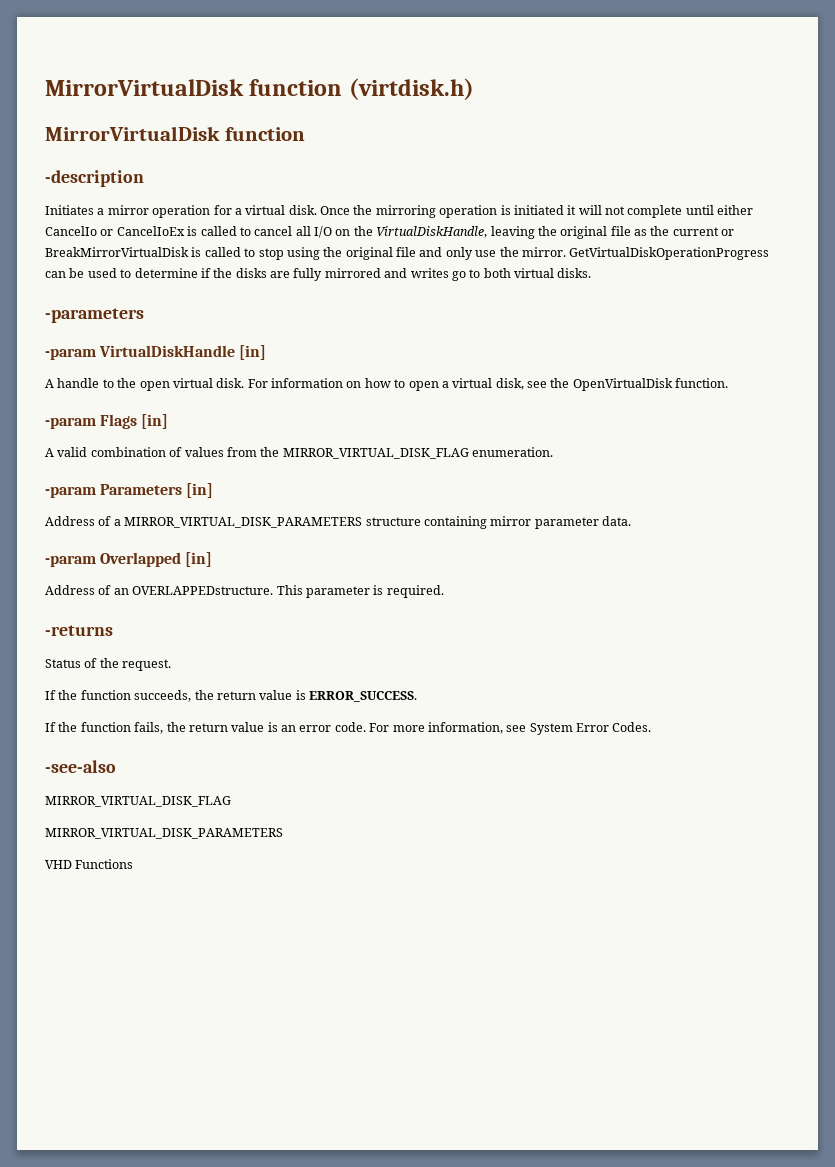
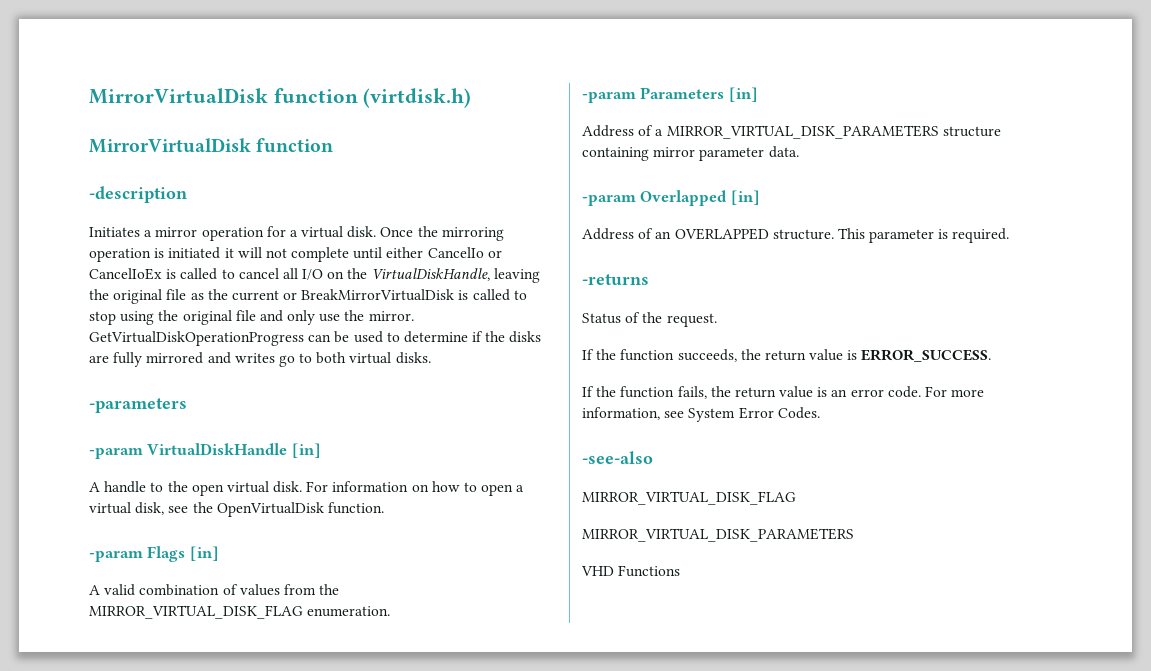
[132,586,274,595] OVERLAPPEDstructure. -> [674,228,834,240] OVERLAPPED structure.

